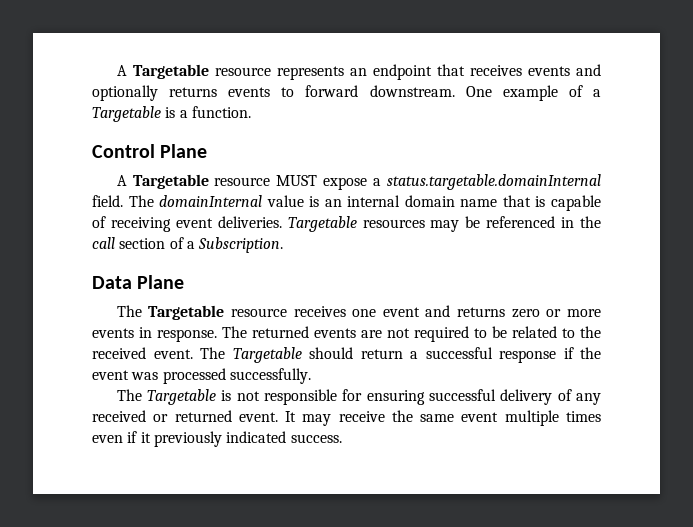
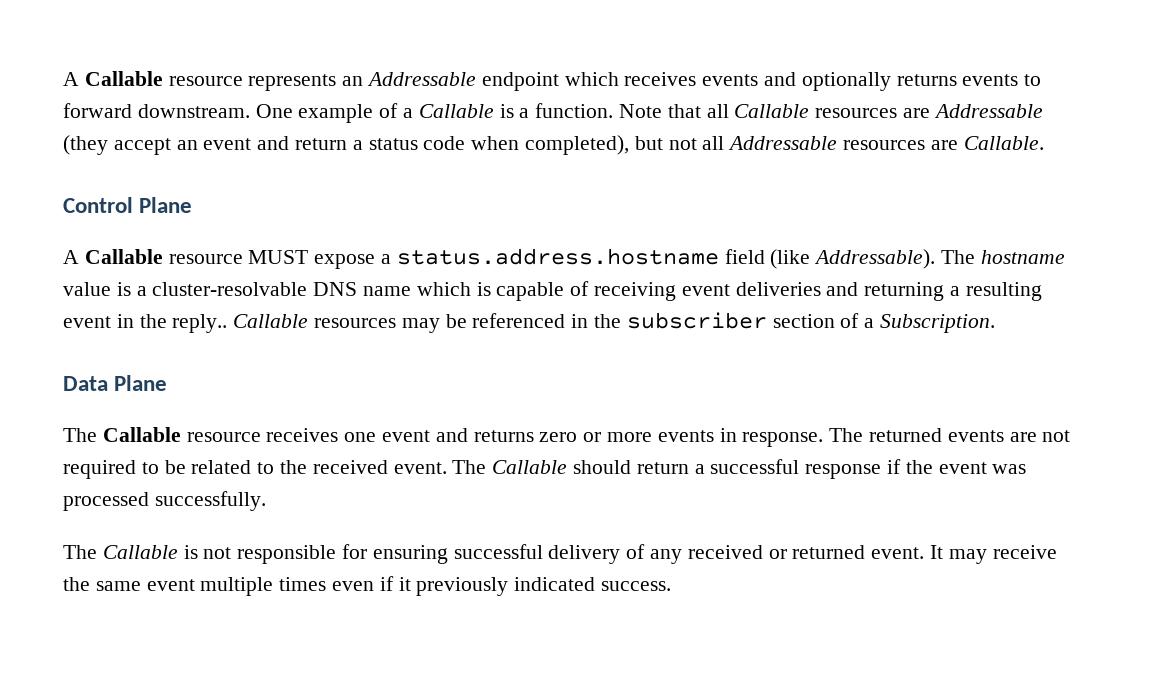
[116,64,209,79] A Targetable -> [63,71,163,86] A Callable
[372,64,465,80] endpoint that -> [367,72,619,91] Addressable endpoint which
[92,106,161,122] Targetable -> [418,104,494,118] Callable
(251, 112) none -> [619,104,1043,118] [63,135,1044,155] Note that all Callable resources are Addressable (they accept an event and return a status code when completed), but not all Addressable resources are Callable.
[132,174,209,189] Targetable -> [84,249,163,264] Callable
[387,174,601,190] [92,195,531,207] status.targetable.domainInternal field. The domainInternal value is an internal domain name that -> [396,248,1065,269] [63,282,471,296] status.address.hostname field (like Addressable). The hostname value is a cluster-resolvable DNS name which
[217,216,357,232] deliveries. Targetable -> [735,282,1042,301] [63,314,309,333] deliveries and returning a resulting event in the reply.. Callable
[92,237,115,249] call -> [626,312,767,329] subscriber
[148,305,225,320] Targetable -> [102,427,181,442] Callable
[232,347,302,363] Targetable -> [492,460,568,474] Callable
[147,389,217,405] Targetable -> [102,545,178,559] Callable

